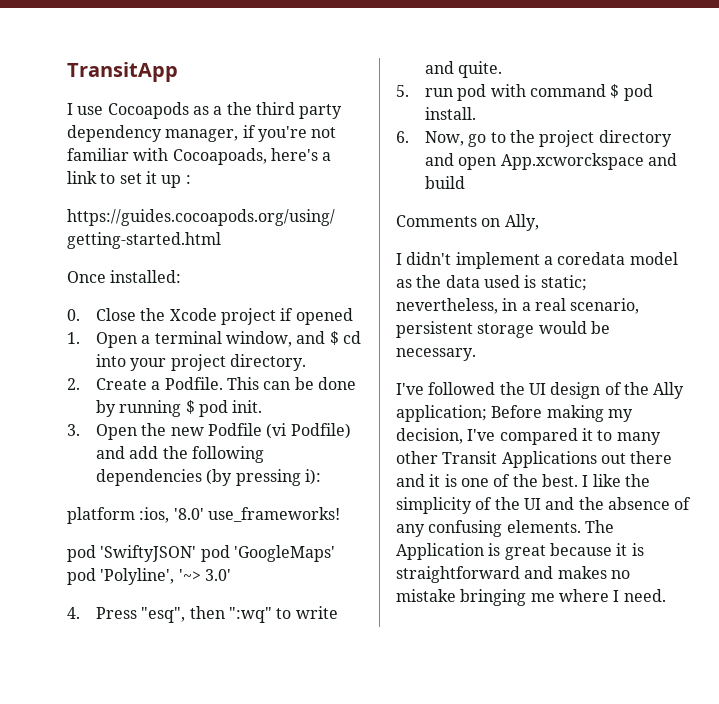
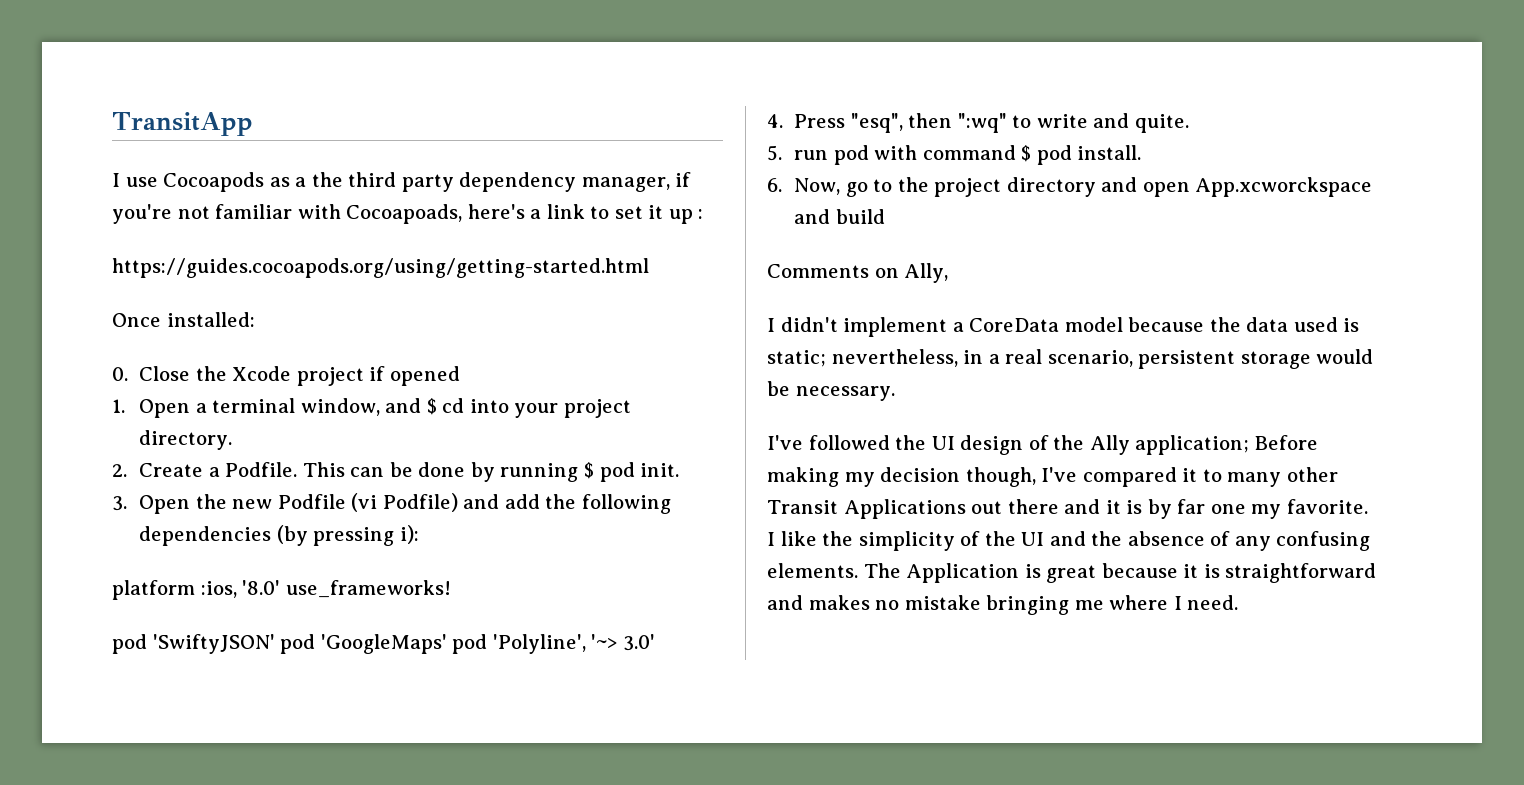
[557,252,678,265] [396,279,412,288] coredata model as -> [969,317,1205,332] CoreData model because
[396,428,463,444] decision, -> [880,467,1036,487] decision though,
[460,474,578,487] one of the best. -> [1147,499,1368,519] by far one my favorite.

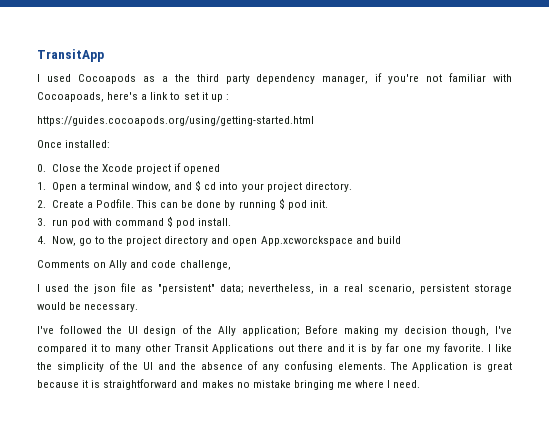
[125,177,158,187] use -> [46,74,71,82] used
[139,493,671,514] [139,525,419,546] [112,580,451,600] [112,634,655,654] [767,113,1189,133] [767,145,782,161] Open the new Podfile (vi Podfile) and add the following dependencies (by pressing i): // platform :ios, '8.0' use_frameworks! // pod 'SwiftyJSON' pod 'GoogleMaps' pod 'Polyline', '~> 3.0' // 4. Press "esq", then ":wq" to write and quite. // 5. -> (46, 222) none
[767,178,782,192] 6. -> [37,236,46,244] 4.
[904,263,949,283] [767,317,1360,337] [767,350,826,367] Ally, // I didn't implement a CoreData model because the data used is static; -> [109,260,231,270] [37,283,244,294] Ally and code challenge, // I used the json file as "persistent" data;

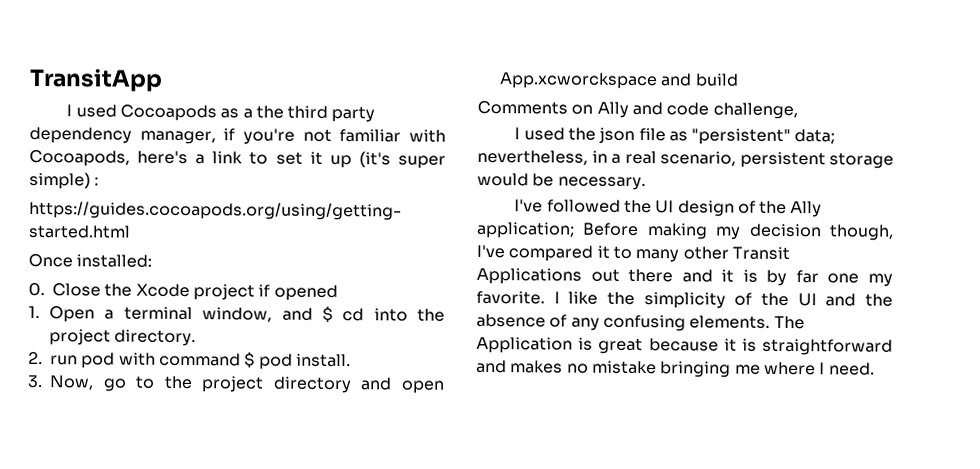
[37,92,104,102] Cocoapoads, -> [29,149,130,167] Cocoapods,
(223, 98) none -> [358,151,446,169] [29,171,91,190] (it's super simple)
[241,183,264,192] your -> [417,308,445,322] the
[51,198,328,210] [37,218,46,226] Create a Podfile. This can be done by running $ pod init. // 3. -> (43, 358) none
[37,236,46,244] 4. -> [27,374,43,389] 3.

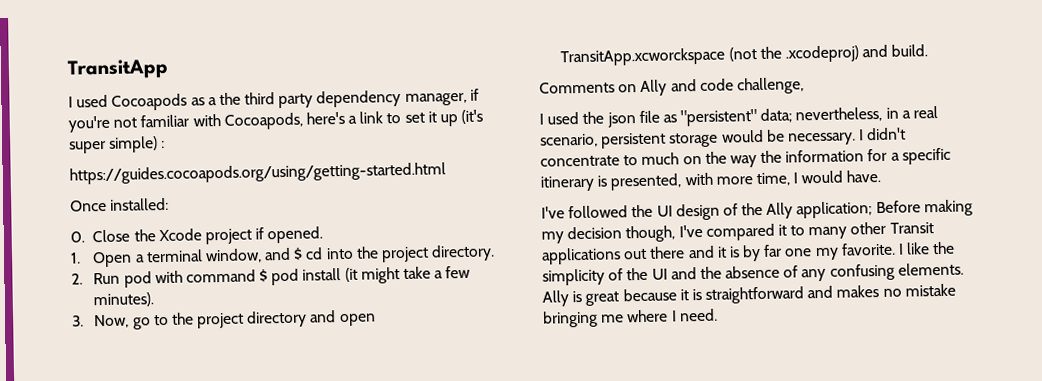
[273,284,338,301] opened -> [267,226,324,244] opened.
[50,355,78,366] run -> [93,272,121,285] Run
[295,353,351,368] install. -> [302,265,472,284] [93,292,155,308] install (it might take a few minutes).
[499,72,739,90] App.xcworckspace and build -> [560,44,929,67] TransitApp.xcworckspace (not the .xcodeproj) and build.
(646, 183) none -> [859,127,907,141] [540,147,951,168] [540,169,882,192] I didn't concentrate to much on the way the information for a specific itinerary is presented, with more time, I would have.
[476,267,582,285] Applications -> [541,247,621,265] applications
[773,315,805,330] [476,336,573,354] The Application -> [542,290,569,307] Ally

